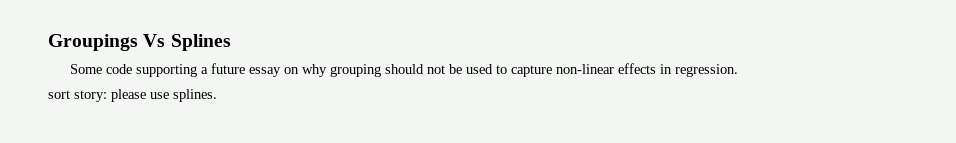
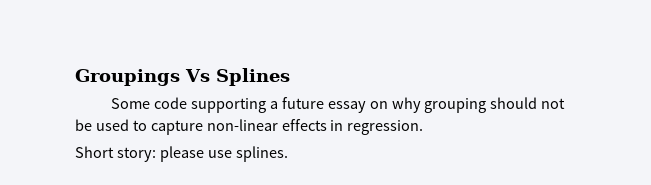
[48,90,70,99] sort -> [75,146,114,158] Short

